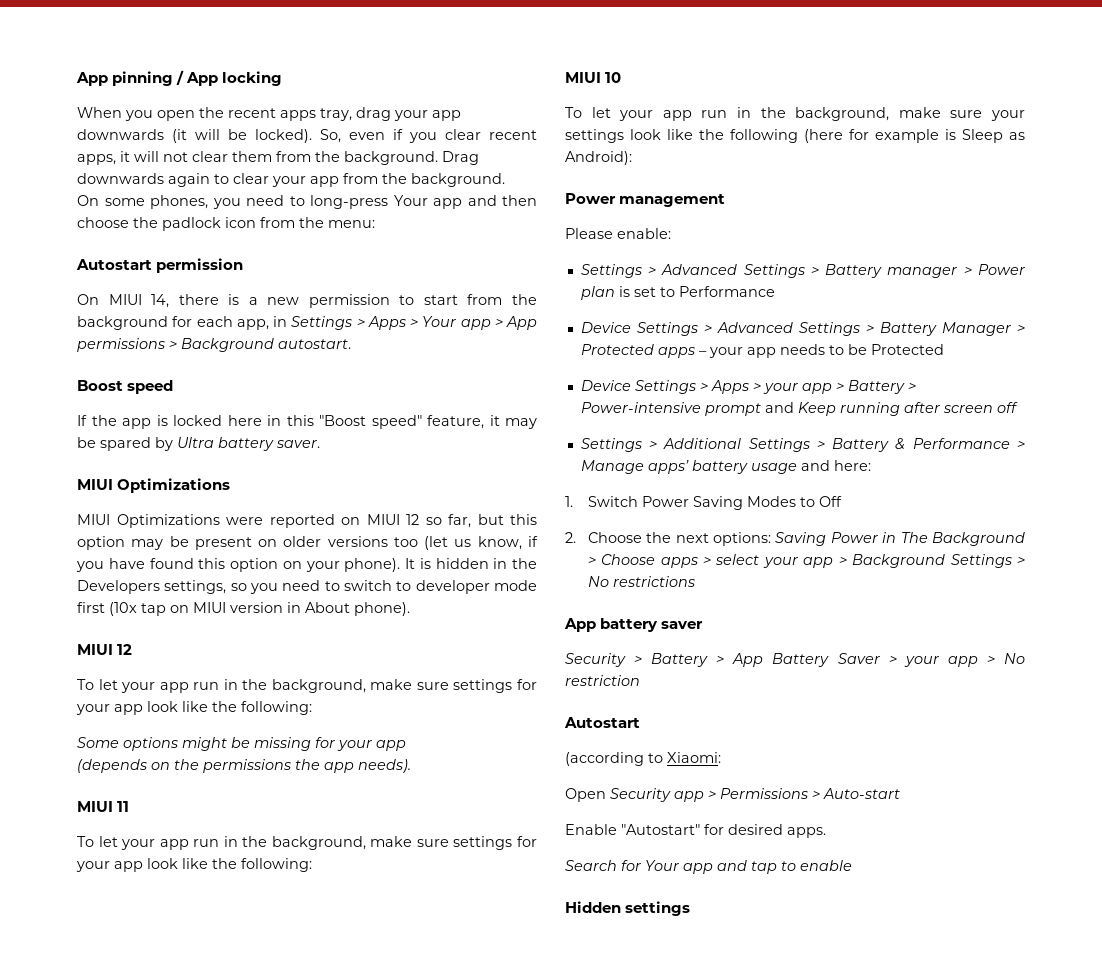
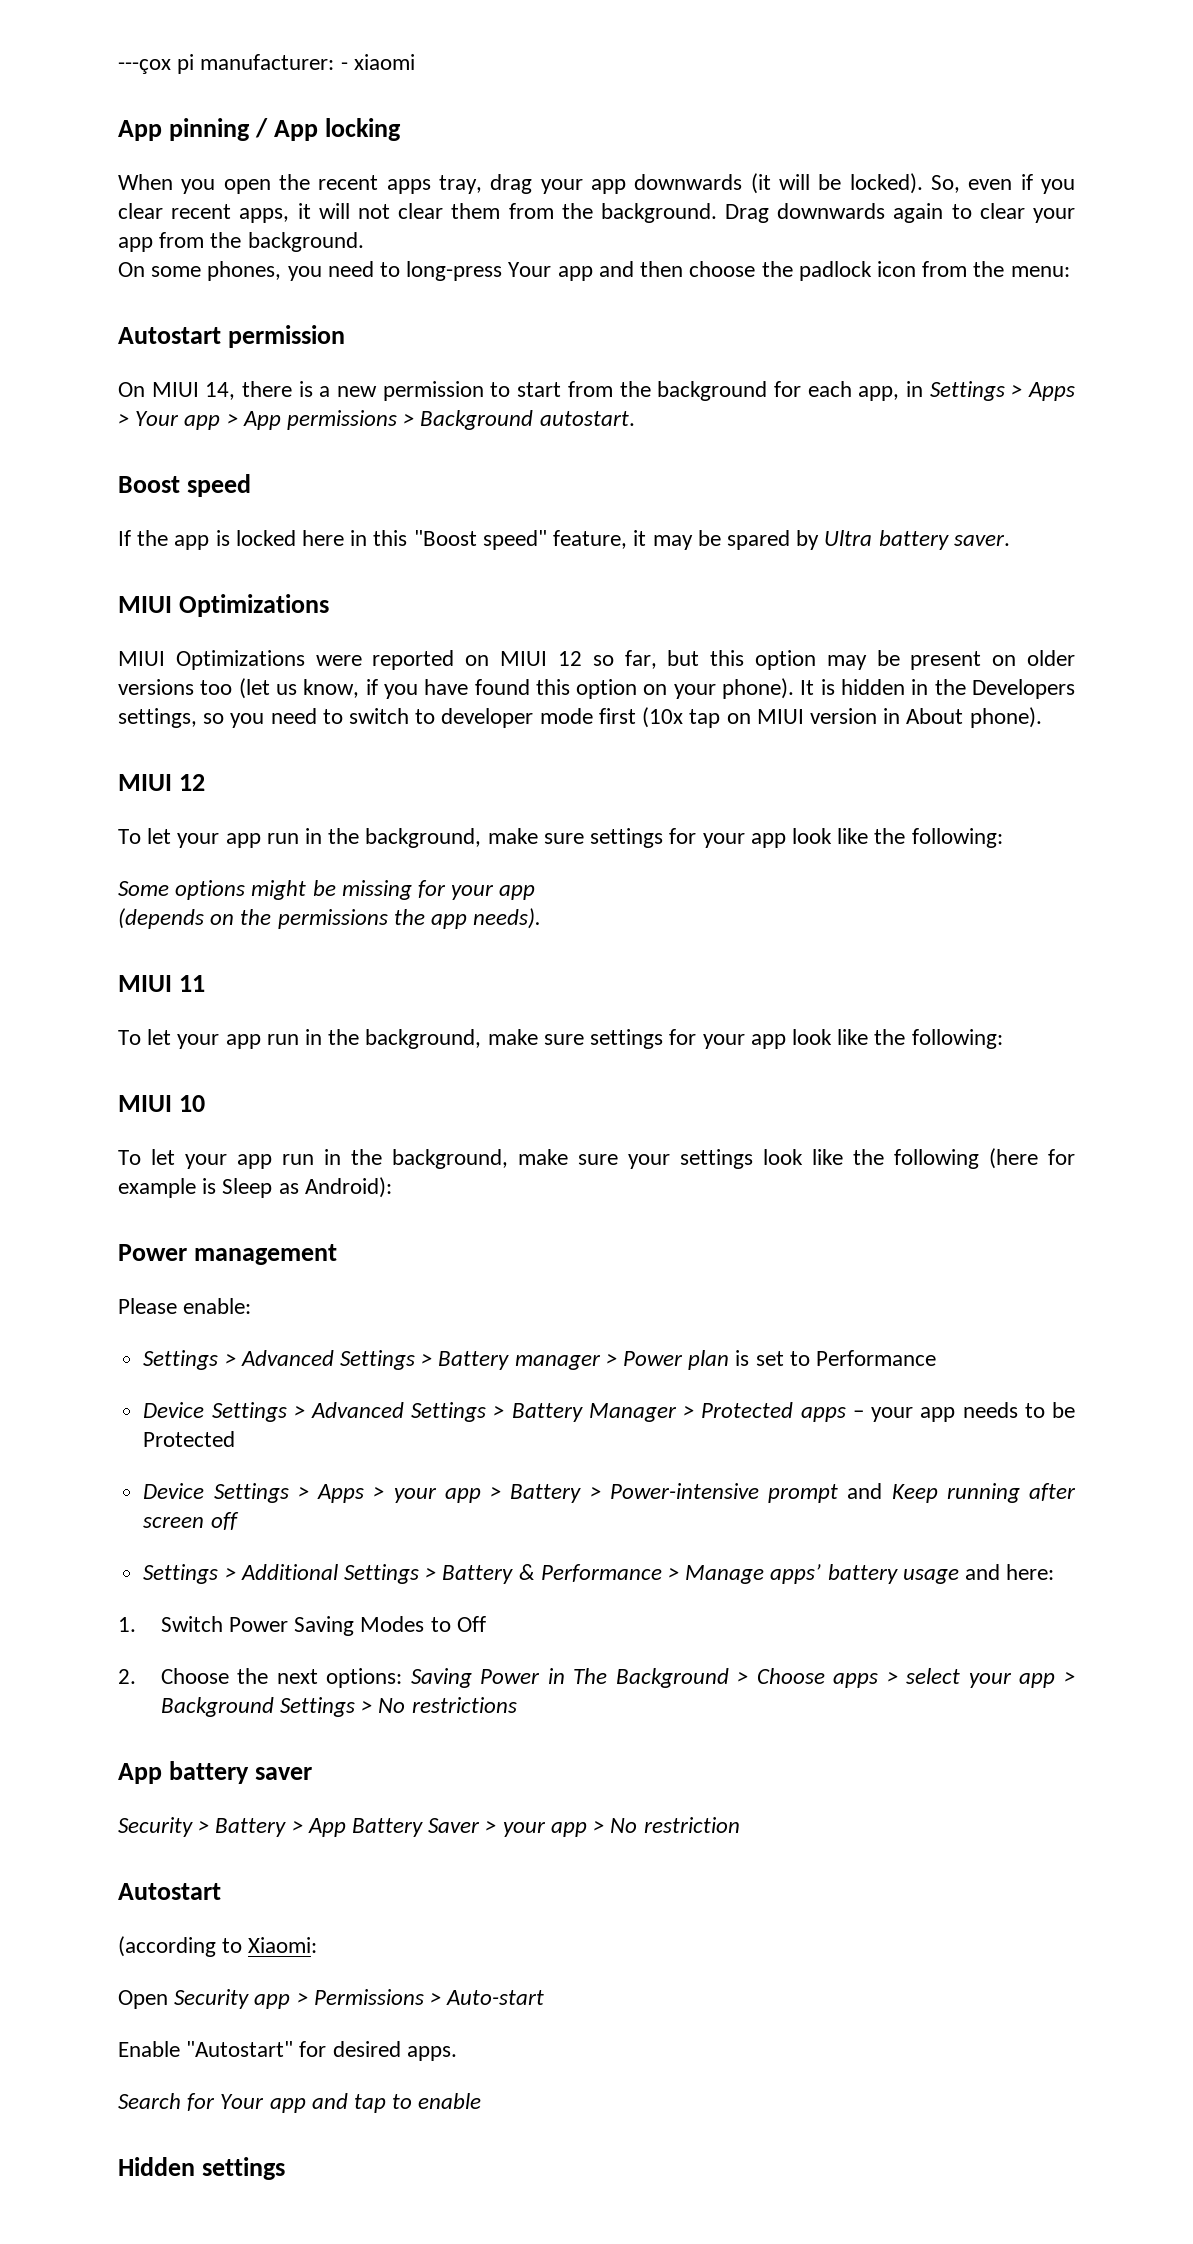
(76, 79) none -> [118,54,415,74] ---çox pi manufacturer: - xiaomi //

